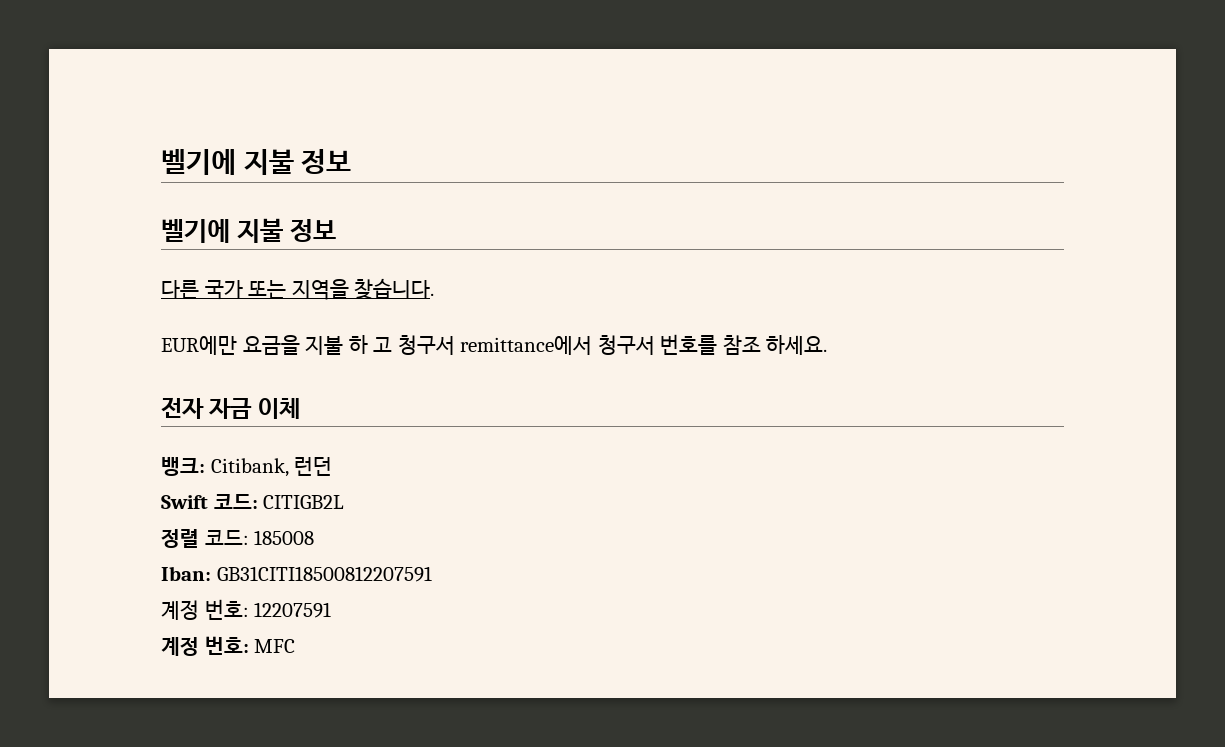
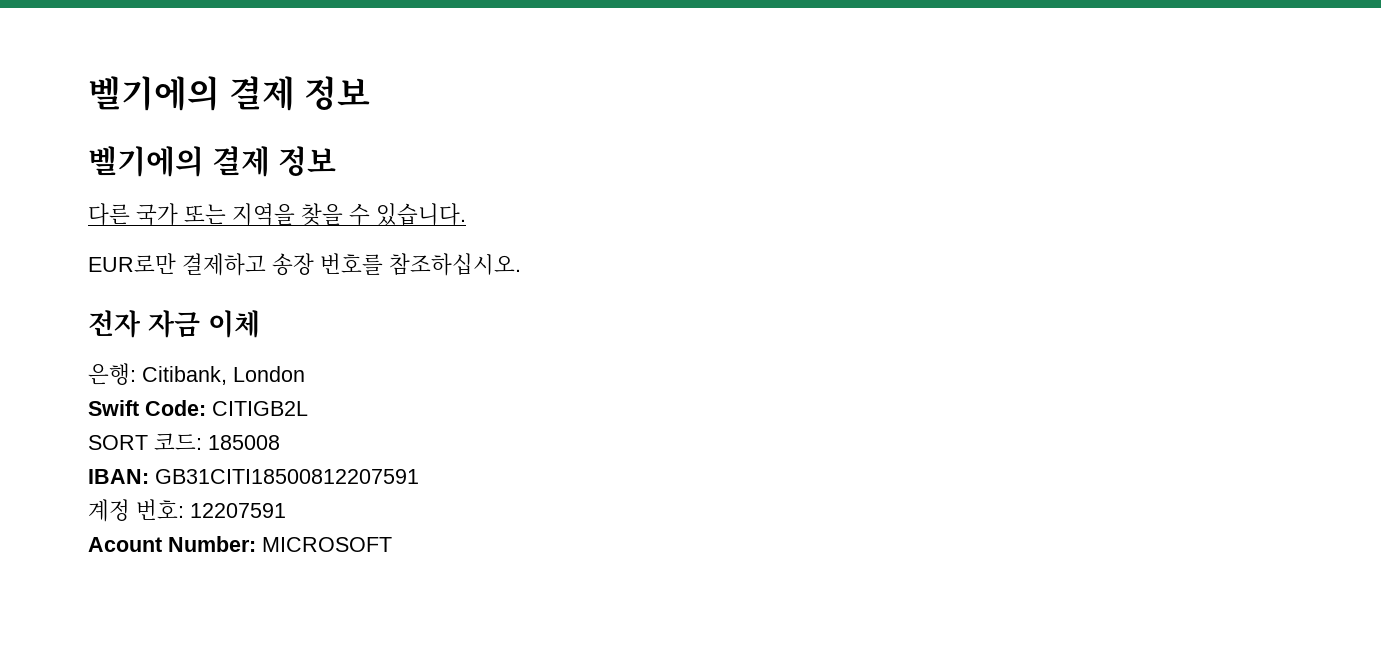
[161,149,352,175] [161,218,284,243] 벨기에 지불 정보 // 벨기에 지불 -> [88,76,371,111] [88,146,271,177] 벨기에의 결제 정보 // 벨기에의 결제
[354,278,435,299] [161,334,828,355] 찾습니다. // EUR에만 요금을 지불 하 고 청구서 remittance에서 청구서 번호를 참조 하세요. -> [301,203,466,226] [88,253,521,276] 찾을 수 있습니다. // EUR로만 결제하고 송장 번호를 참조하십시오.
[161,456,333,477] 뱅크: Citibank, 런던 -> [88,363,305,385] 은행: Citibank, London
[213,494,258,509] 코드: -> [145,400,206,416] Code:
[161,529,199,548] 정렬 -> [88,435,148,450] SORT
[161,566,211,581] Iban: -> [88,469,149,484] IBAN:
[161,636,296,656] 계정 번호: MFC -> [88,536,392,552] Acount Number: MICROSOFT

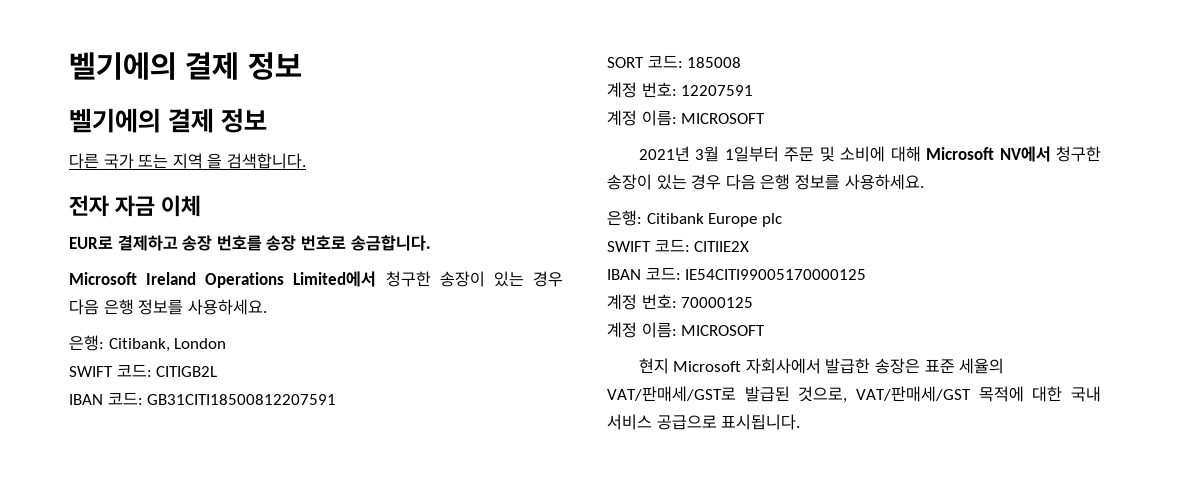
[232,203,466,226] [88,253,521,276] [88,310,260,338] 지역을 찾을 수 있습니다. // EUR로만 결제하고 송장 번호를 참조하십시오. // 전자 자금 이체 -> [172,153,306,169] [69,195,202,217] [69,235,431,251] [69,271,564,288] [69,299,267,315] 지역 을 검색합니다. // 전자 자금 이체 // EUR로 결제하고 송장 번호를 송장 번호로 송금합니다. // Microsoft Ireland Operations Limited에서 청구한 송장이 있는 경우 다음 은행 정보를 사용하세요.
[88,400,206,416] Swift Code: -> [69,364,152,377] SWIFT 코드:
(308, 408) none -> [69,392,337,405] // IBAN 코드: GB31CITI18500812207591
[88,469,419,484] // IBAN: GB31CITI18500812207591 -> (742, 62) none
[88,536,392,552] Acount Number: MICROSOFT -> [607,110,766,126] [638,146,1101,162] [607,174,924,190] [607,210,782,227] [607,239,750,252] [607,267,867,280] [607,294,754,310] [607,322,766,338] [638,358,1005,374] [607,386,1101,403] [607,414,801,430] 계정 이름: MICROSOFT // 2021년 3월 1일부터 주문 및 소비에 대해 Microsoft NV에서 청구한 송장이 있는 경우 다음 은행 정보를 사용하세요. // 은행: Citibank Europe plc // SWIFT 코드: CITIIE2X // IBAN 코드: IE54CITI99005170000125 // 계정 번호: 70000125 // 계정 이름: MICROSOFT // 현지 Microsoft 자회사에서 발급한 송장은 표준 세율의 VAT/판매세/GST로 발급된 것으로, VAT/판매세/GST 목적에 대한 국내 서비스 공급으로 표시됩니다.

